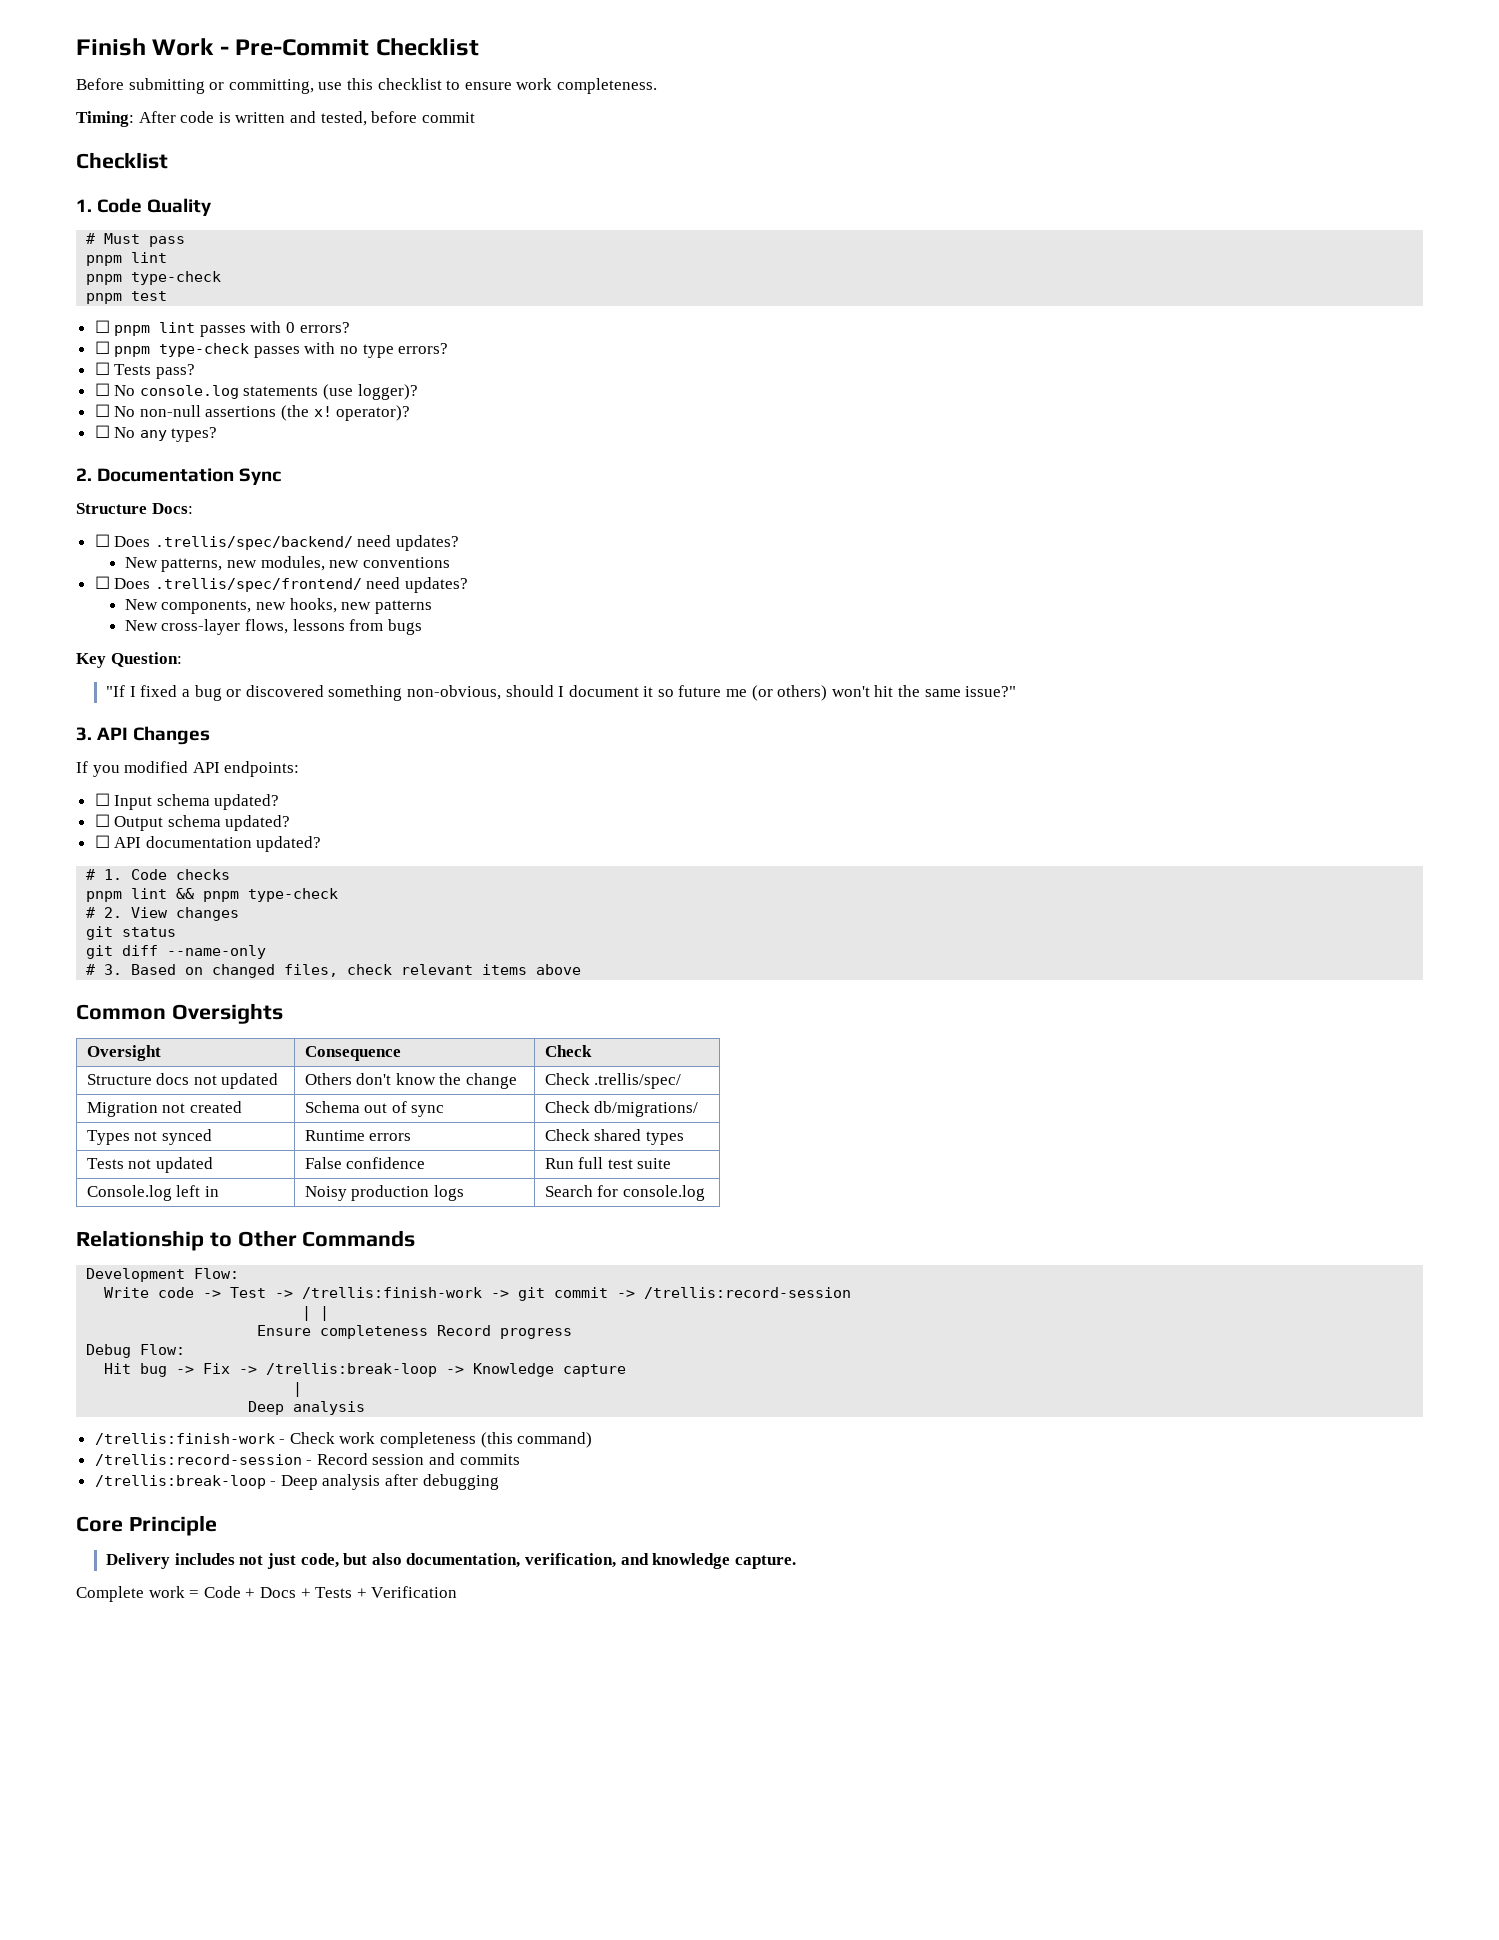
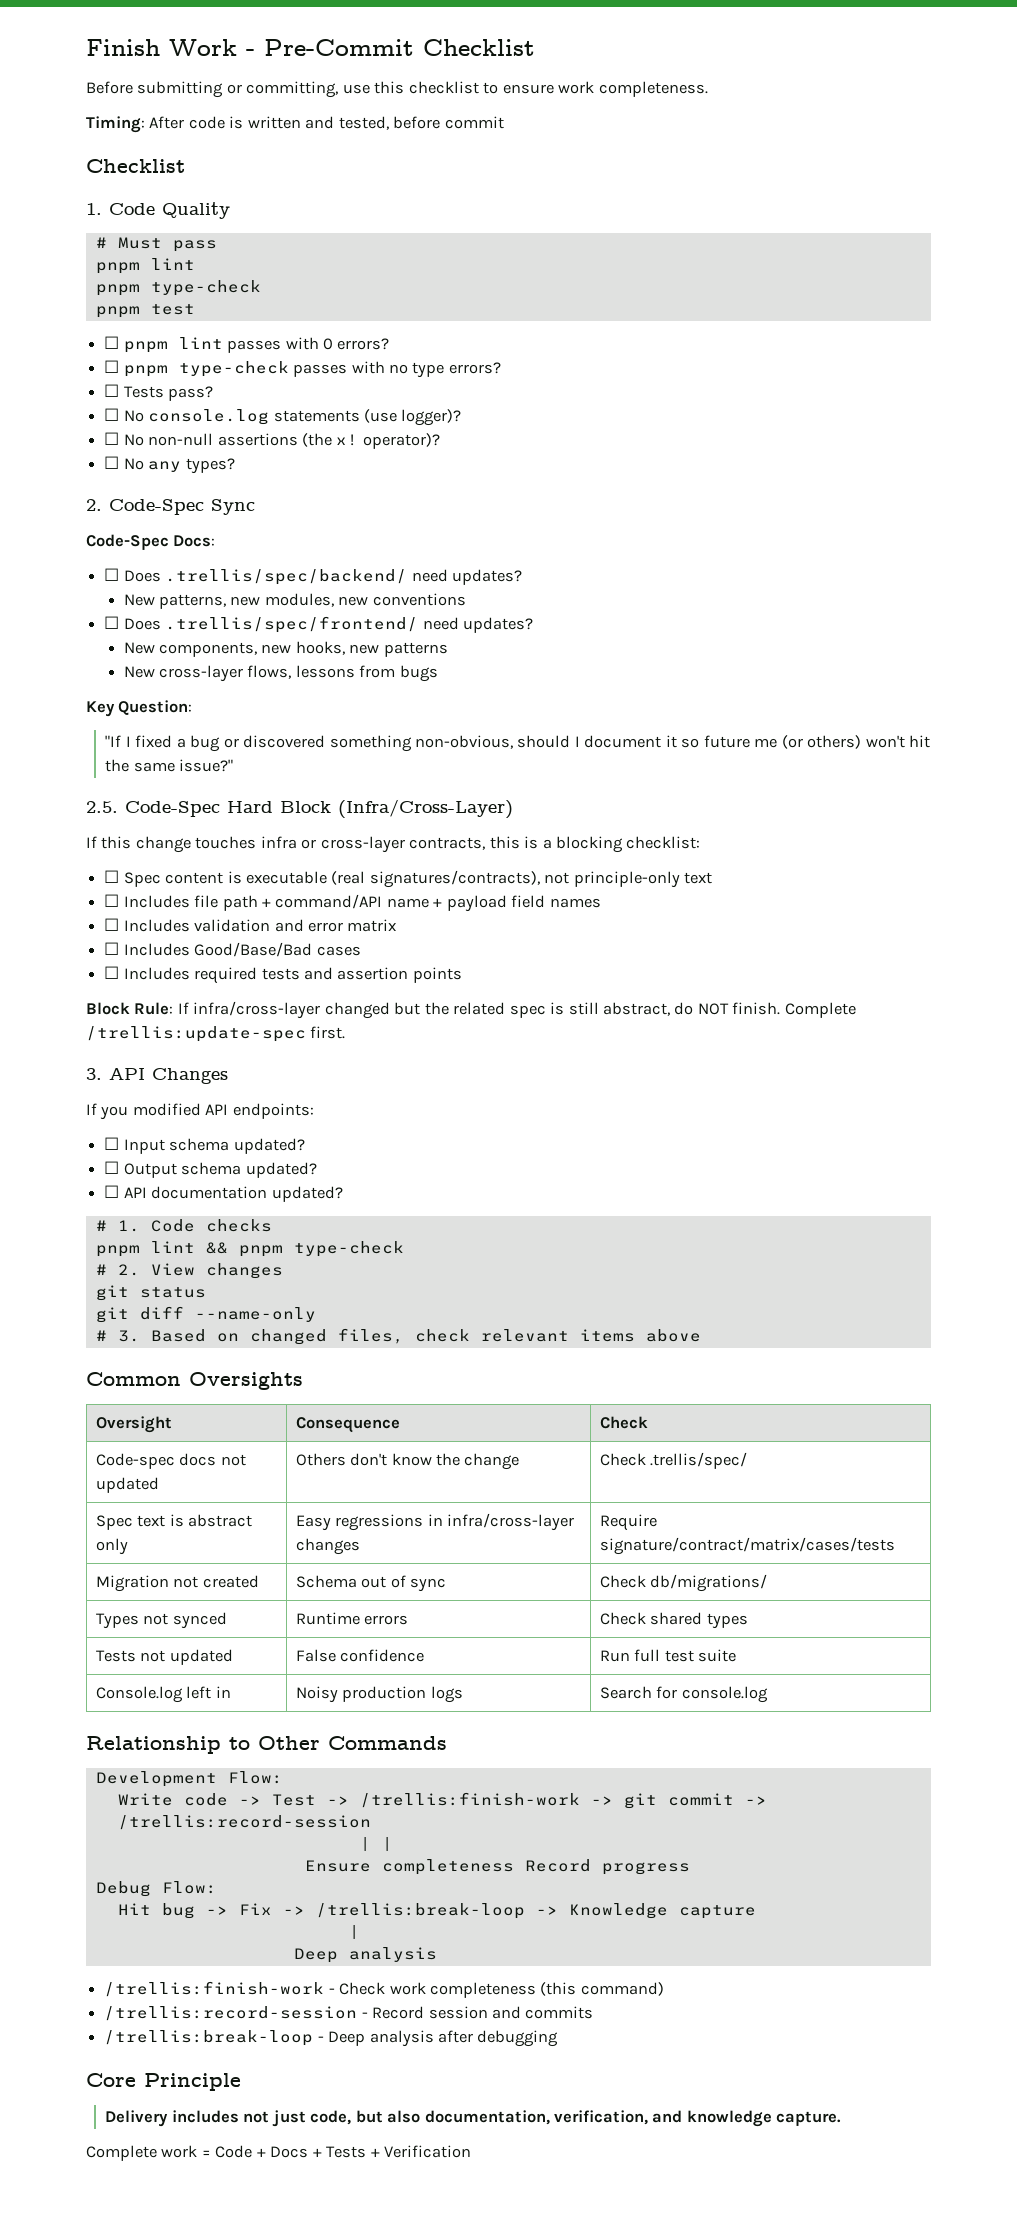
[97,468,235,482] Documentation -> [109,499,204,515] Code-Spec
[76,503,147,514] Structure -> [86,534,169,550] Code-Spec
(1017, 691) none -> [86,799,513,819] [86,836,701,853] [104,870,713,888] [104,894,601,912] [104,918,397,932] [104,942,361,957] [104,966,462,984] [86,1001,856,1019] [86,1026,346,1042] // 2.5. Code-Spec Hard Block (Infra/Cross-Layer) // If this change touches infra or cross-layer contracts, this is a blocking checklist: // ☐ Spec content is executable (real signatures/contracts), not principle-only text // ☐ Includes file path + command/API name + payload field names // ☐ Includes validation and error matrix // ☐ Includes Good/Base/Bad cases // ☐ Includes required tests and assertion points // Block Rule: If infra/cross-layer changed but the related spec is still abstract, do NOT finish. Complete /trellis:update-spec first.
[86,1074,152,1085] Structure -> [95,1453,175,1469] Code-spec
(682, 1081) none -> [95,1514,252,1530] [95,1538,128,1555] [295,1513,574,1531] [295,1538,360,1555] [599,1514,657,1531] [599,1537,895,1555] // Spec text is abstract only | Easy regressions in infra/cross-layer changes | Require signature/contract/matrix/cases/tests

